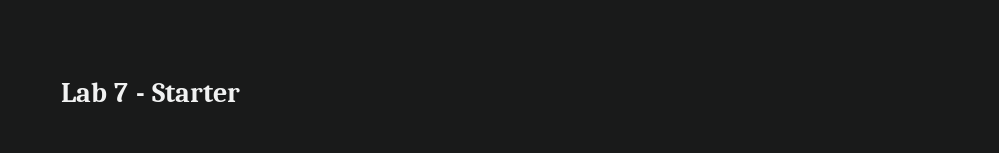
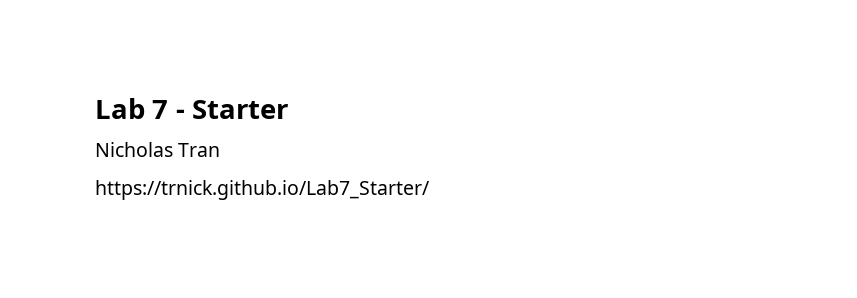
(241, 92) none -> [95,142,221,157] [95,180,430,200] // Nicholas Tran // https://trnick.github.io/Lab7_Starter/

